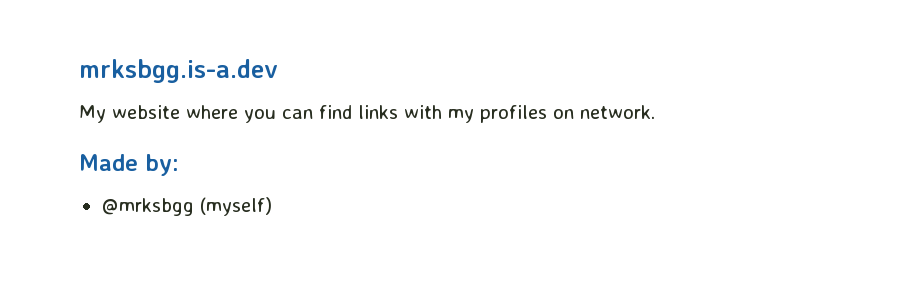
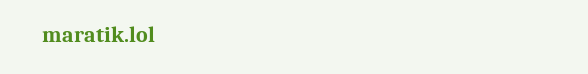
[79,59,278,83] [79,105,655,123] [79,154,179,176] [101,197,272,216] mrksbgg.is-a.dev // My website where you can find links with my profiles on network. // Made by: // @mrksbgg (myself) -> [42,26,155,42] maratik.lol

